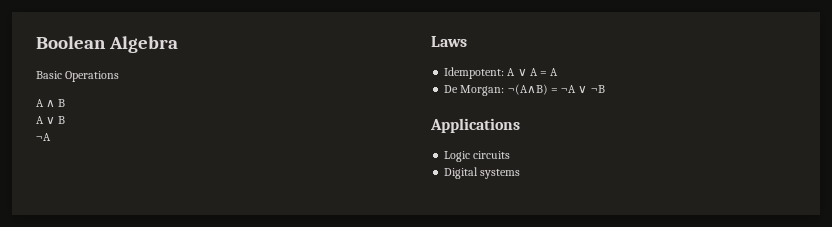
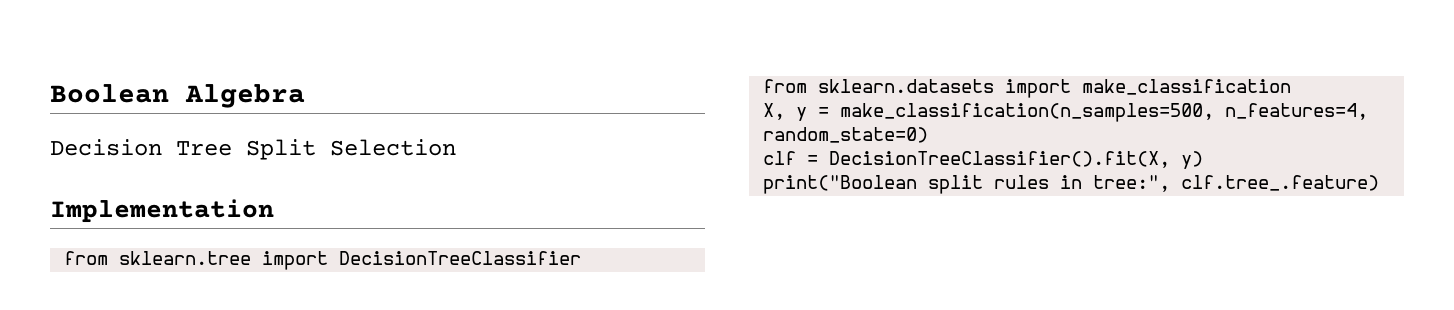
[36,71,120,82] [36,99,66,107] [36,116,66,124] [36,133,51,141] [431,36,467,47] [444,67,559,79] [444,84,605,96] [430,118,520,133] [444,151,511,162] [444,167,521,179] Basic Operations // A ∧ B // A ∨ B // ¬A // Laws // Idempotent: A ∨ A = A // De Morgan: ¬(A∧B) = ¬A ∨ ¬B // Applications // Logic circuits // Digital systems -> [50,139,456,160] [50,199,274,223] [64,251,582,270] [763,79,1292,98] [763,103,1369,122] [763,127,929,143] [763,151,1204,169] [763,175,1380,194] Decision Tree Split Selection // Implementation // from sklearn.tree import DecisionTreeClassifier // from sklearn.datasets import make_classification // X, y = make_classification(n_samples=500, n_features=4, random_state=0) // clf = DecisionTreeClassifier().fit(X, y) // print("Boolean split rules in tree:", clf.tree_.feature)

